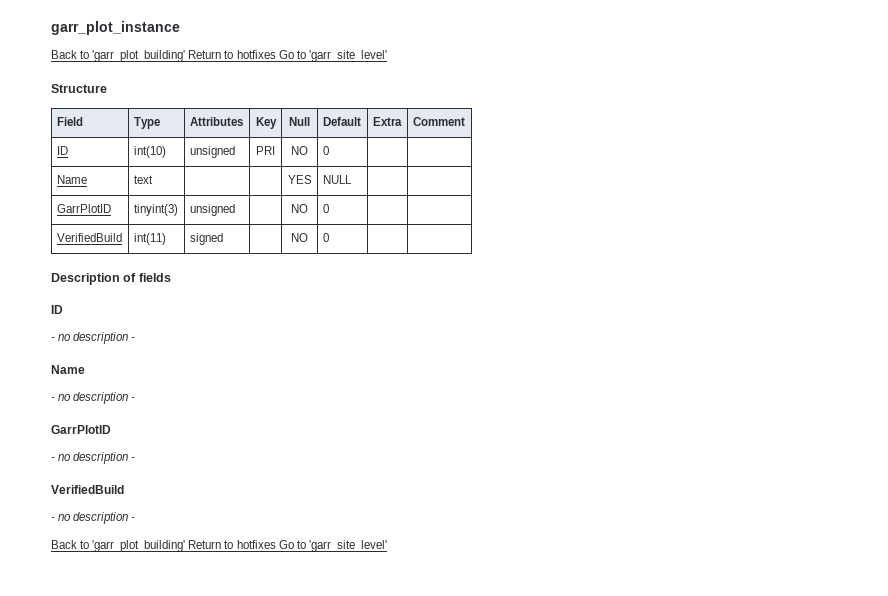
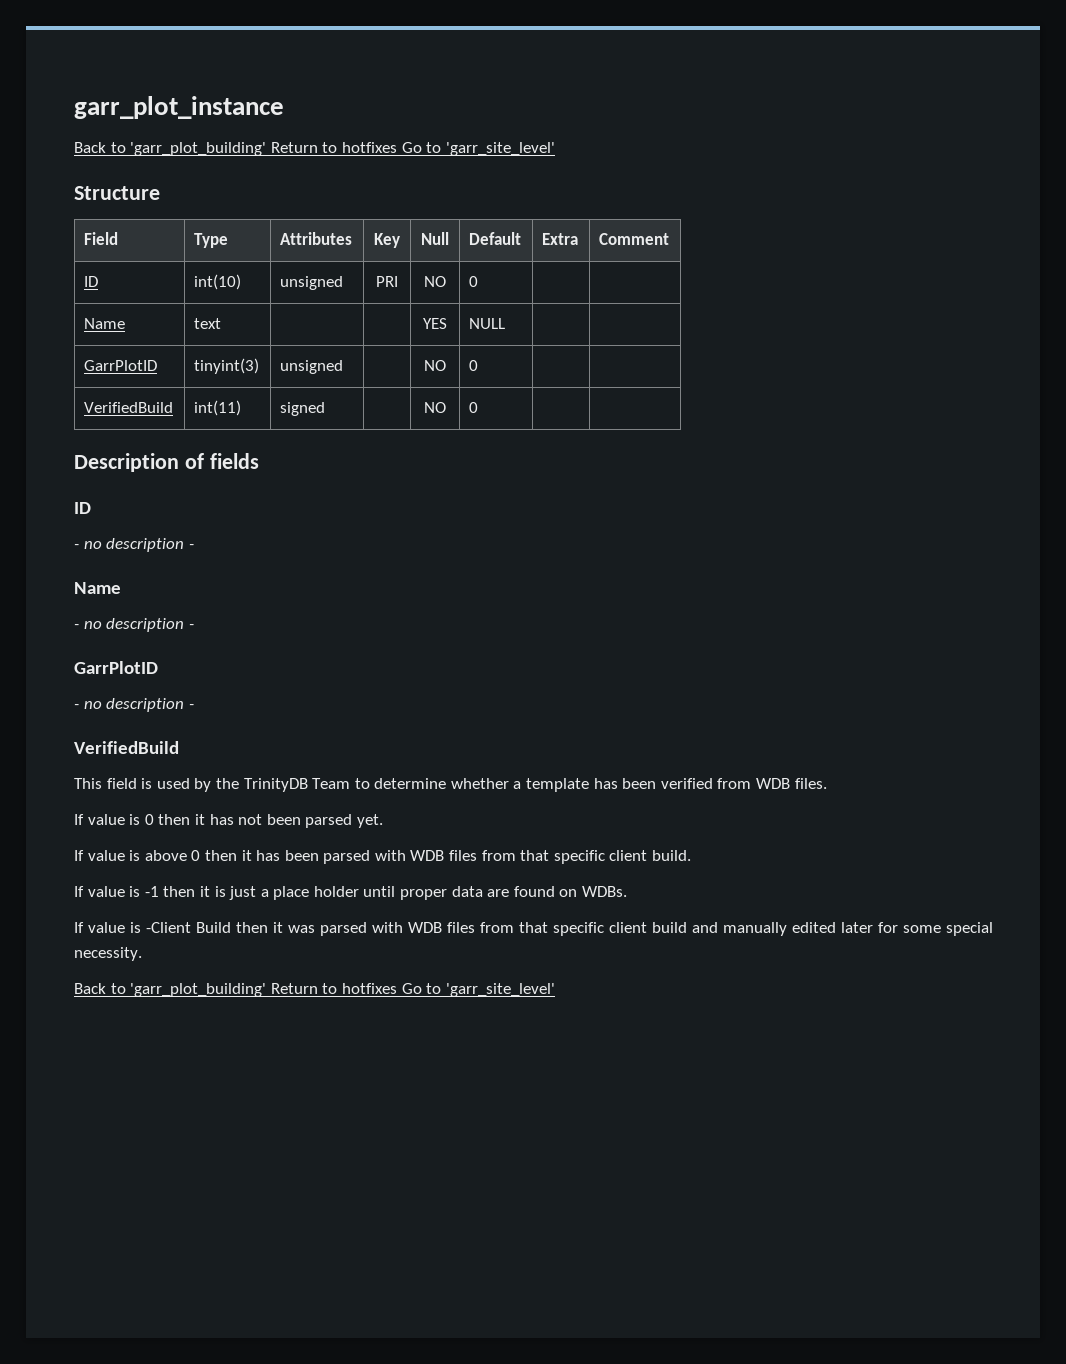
[51,512,136,524] - no description - -> [74,778,827,792] [74,814,383,828] [74,850,692,864] [74,886,628,900] [74,922,993,936] [74,947,142,961] This field is used by the TrinityDB Team to determine whether a template has been verified from WDB files. // If value is 0 then it has not been parsed yet. // If value is above 0 then it has been parsed with WDB files from that specific client build. // If value is -1 then it is just a place holder until proper data are found on WDBs. // If value is -Client Build then it was parsed with WDB files from that specific client build and manually edited later for some special necessity.

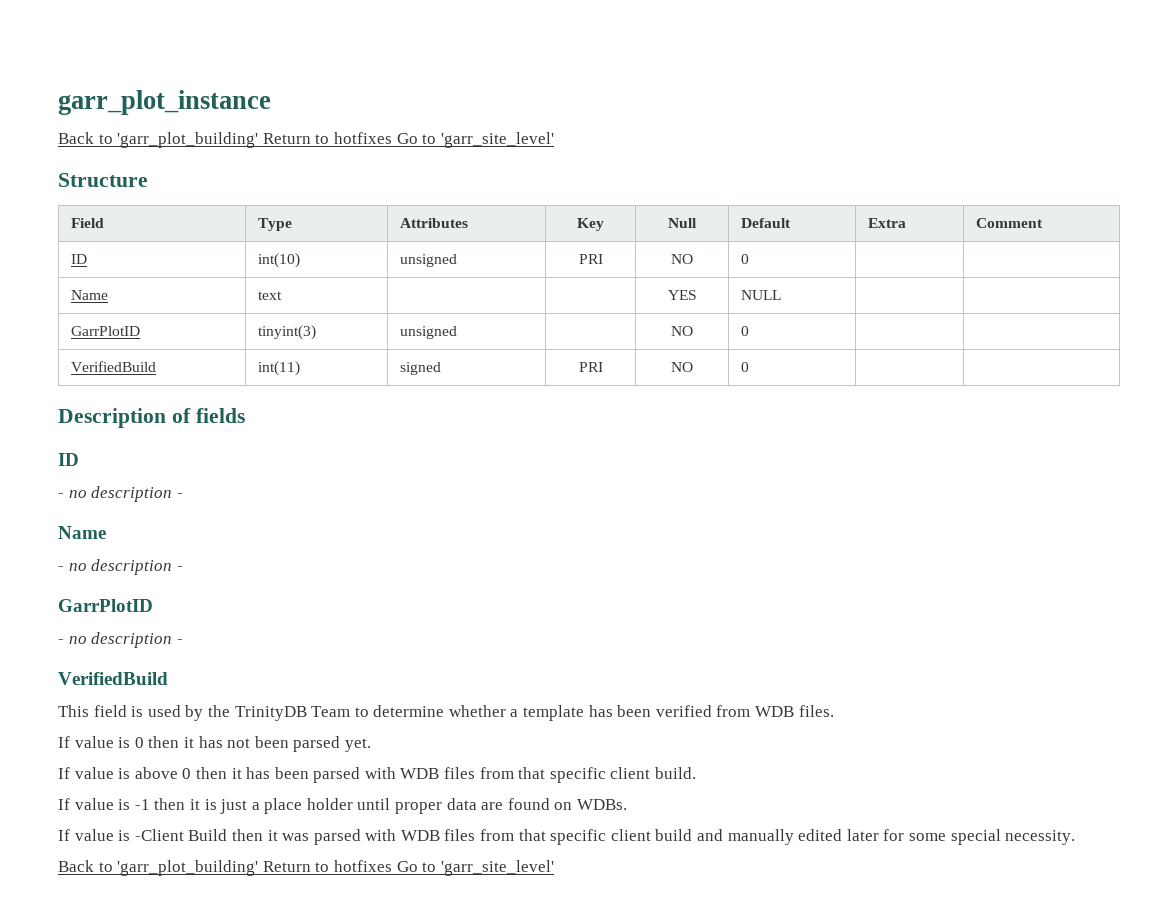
(326, 409) none -> [578,362,603,372] PRI

